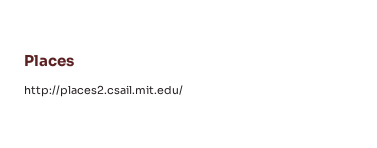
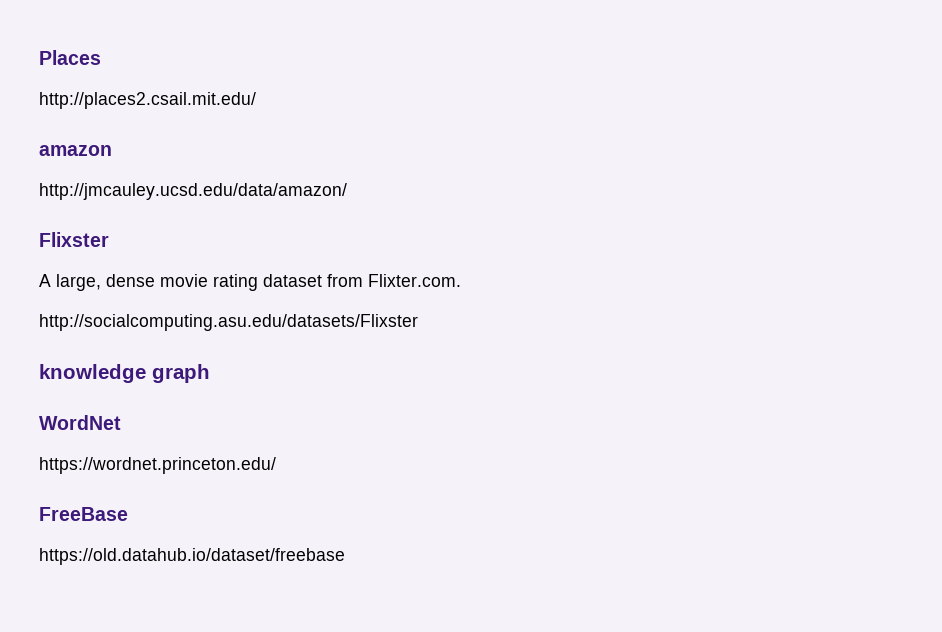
(183, 91) none -> [39,145,112,156] [39,183,347,200] [39,232,109,247] [39,274,461,291] [39,314,418,331] [39,364,210,383] [39,415,121,430] [39,457,276,474] [39,507,128,521] [39,548,345,565] // amazon // http://jmcauley.ucsd.edu/data/amazon/ // Flixster // A large, dense movie rating dataset from Flixter.com. // http://socialcomputing.asu.edu/datasets/Flixster // knowledge graph // WordNet // https://wordnet.princeton.edu/ // FreeBase // https://old.datahub.io/dataset/freebase

